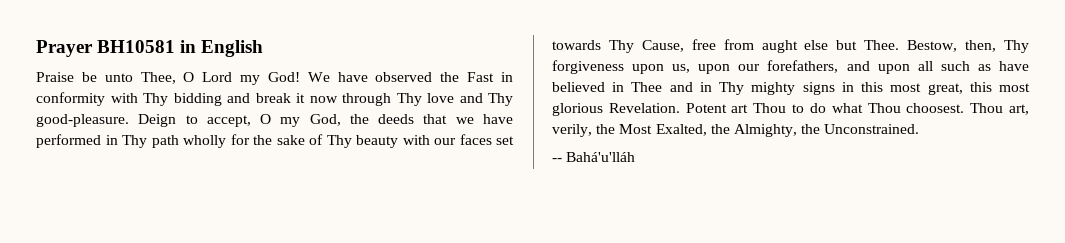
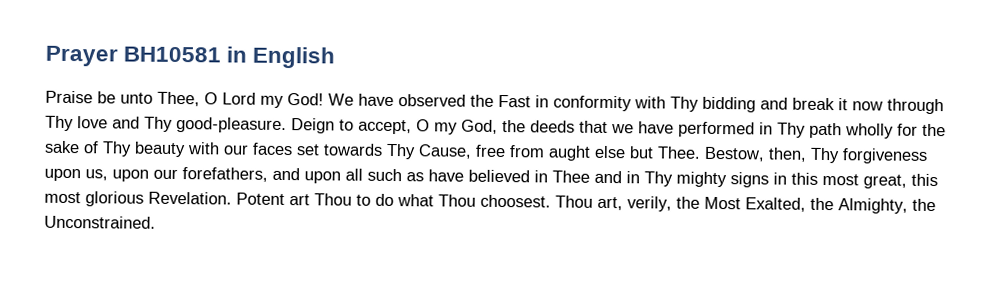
[552,152,636,162] // -- Bahá'u'lláh -> (156, 222) none

